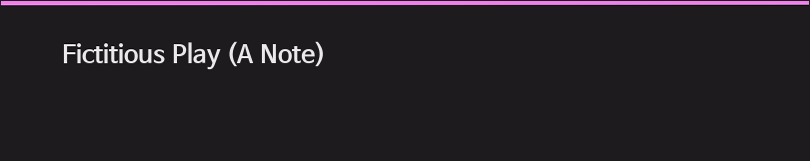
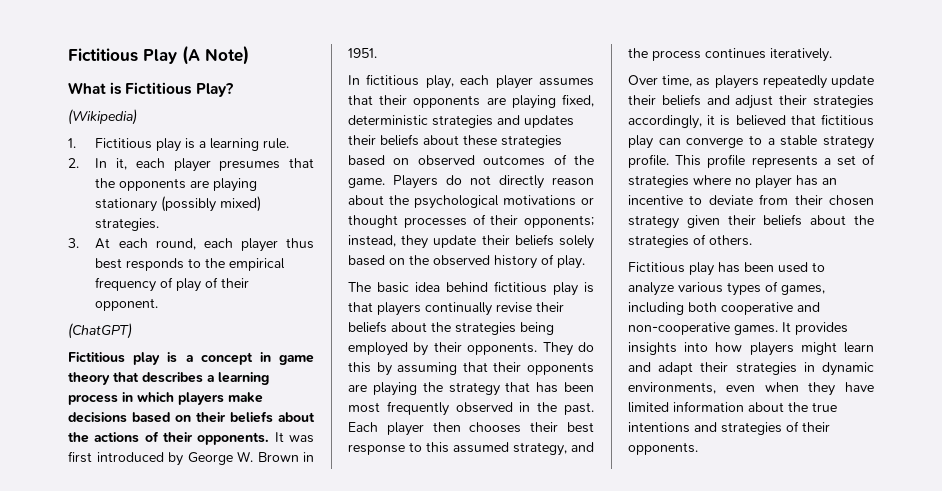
(326, 54) none -> [68,82,233,97] [68,109,137,125] [68,138,290,152] [68,158,314,172] [95,178,258,192] [95,196,262,212] [95,218,160,231] [68,238,314,252] [95,258,286,271] [95,277,250,292] [95,298,159,311] [68,323,132,339] [68,352,314,365] [68,372,269,385] [68,392,263,405] [68,411,315,423] [68,431,314,445] [68,451,314,466] [348,48,377,58] [348,74,594,89] [348,94,594,109] [348,115,574,128] [348,134,562,148] [348,154,594,166] [348,175,594,189] [348,195,594,209] [348,214,594,228] [348,234,594,249] [348,254,585,269] [348,281,594,296] [348,302,564,316] [348,321,554,335] [348,342,594,356] [348,362,594,376] [348,382,594,396] [348,401,594,416] [348,422,594,436] [348,442,594,456] [628,48,832,62] [628,75,874,89] [628,94,874,109] [628,114,874,129] [628,135,874,149] [628,154,875,168] [628,175,837,189] [628,194,874,206] [628,214,874,229] [628,234,752,248] [628,262,825,276] [628,281,825,296] [628,302,820,315] [628,322,848,335] [628,342,874,356] [628,362,874,376] [628,382,874,396] [628,401,837,413] [628,421,830,435] [628,442,698,455] // What is Fictitious Play? // (Wikipedia) // 1. Fictitious play is a learning rule. // 2. In it, each player presumes that the opponents are playing stationary (possibly mixed) strategies. // 3. At each round, each player thus best responds to the empirical frequency of play of their opponent. // (ChatGPT) // Fictitious play is a concept in game theory that describes a learning process in which players make decisions based on their beliefs about the actions of their opponents. It was first introduced by George W. Brown in 1951. // In fictitious play, each player assumes that their opponents are playing fixed, deterministic strategies and updates their beliefs about these strategies based on observed outcomes of the game. Players do not directly reason about the psychological motivations or thought processes of their opponents; instead, they update their beliefs solely based on the observed history of play. // The basic idea behind fictitious play is that players continually revise their beliefs about the strategies being employed by their opponents. They do this by assuming that their opponents are playing the strategy that has been most frequently observed in the past. Each player then chooses their best response to this assumed strategy, and the process continues iteratively. // Over time, as players repeatedly update their beliefs and adjust their strategies accordingly, it is believed that fictitious play can converge to a stable strategy profile. This profile represents a set of strategies where no player has an incentive to deviate from their chosen strategy given their beliefs about the strategies of others. // Fictitious play has been used to analyze various types of games, including both cooperative and non-cooperative games. It provides insights into how players might learn and adapt their strategies in dynamic environments, even when they have limited information about the true intentions and strategies of their opponents.

